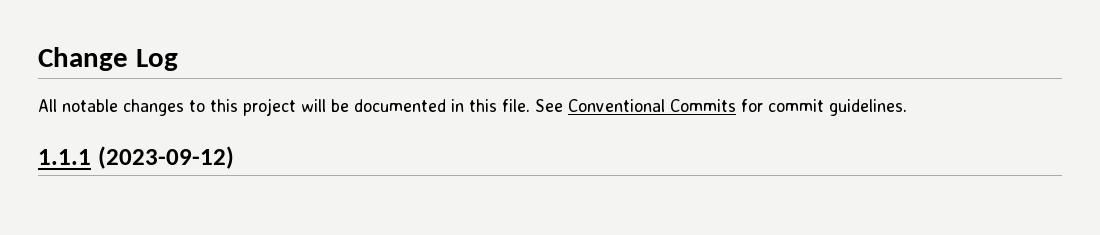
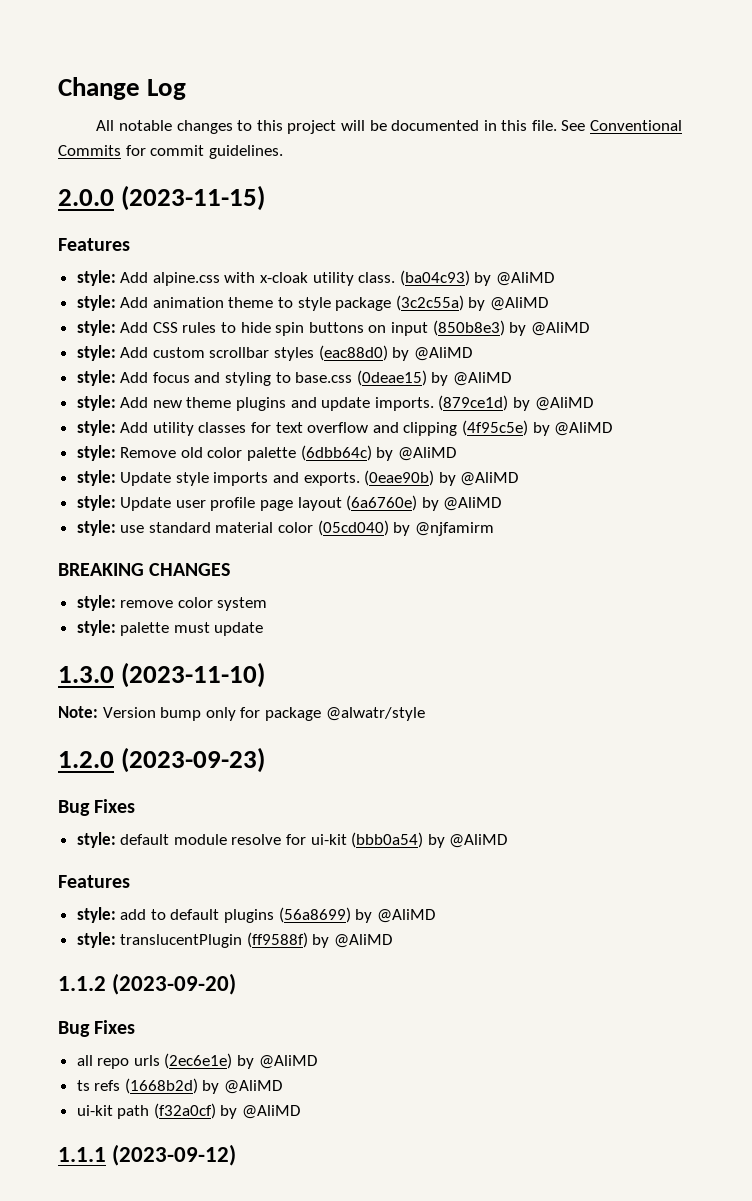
(907, 107) none -> [58,185,266,211] [58,238,130,251] [76,270,555,286] [76,295,549,311] [76,320,589,336] [76,345,472,361] [76,370,512,386] [76,395,593,411] [76,420,613,436] [76,445,456,461] [76,470,519,486] [76,495,502,511] [76,520,494,536] [58,563,231,576] [76,595,268,611] [76,620,264,636] [58,662,266,688] [58,706,425,721] [58,747,266,773] [58,799,136,816] [76,832,508,848] [58,875,130,888] [76,907,435,923] [76,932,393,948] [58,973,237,995] [58,1020,136,1037] [76,1053,317,1069] [76,1078,283,1094] [76,1103,301,1119] // 2.0.0 (2023-11-15) // Features // style: Add alpine.css with x-cloak utility class. (ba04c93) by @AliMD // style: Add animation theme to style package (3c2c55a) by @AliMD // style: Add CSS rules to hide spin buttons on input (850b8e3) by @AliMD // style: Add custom scrollbar styles (eac88d0) by @AliMD // style: Add focus and styling to base.css (0deae15) by @AliMD // style: Add new theme plugins and update imports. (879ce1d) by @AliMD // style: Add utility classes for text overflow and clipping (4f95c5e) by @AliMD // style: Remove old color palette (6dbb64c) by @AliMD // style: Update style imports and exports. (0eae90b) by @AliMD // style: Update user profile page layout (6a6760e) by @AliMD // style: use standard material color (05cd040) by @njfamirm // BREAKING CHANGES // style: remove color system // style: palette must update // 1.3.0 (2023-11-10) // Note: Version bump only for package @alwatr/style // 1.2.0 (2023-09-23) // Bug Fixes // style: default module resolve for ui-kit (bbb0a54) by @AliMD // Features // style: add to default plugins (56a8699) by @AliMD // style: translucentPlugin (ff9588f) by @AliMD // 1.1.2 (2023-09-20) // Bug Fixes // all repo urls (2ec6e1e) by @AliMD // ts refs (1668b2d) by @AliMD // ui-kit path (f32a0cf) by @AliMD

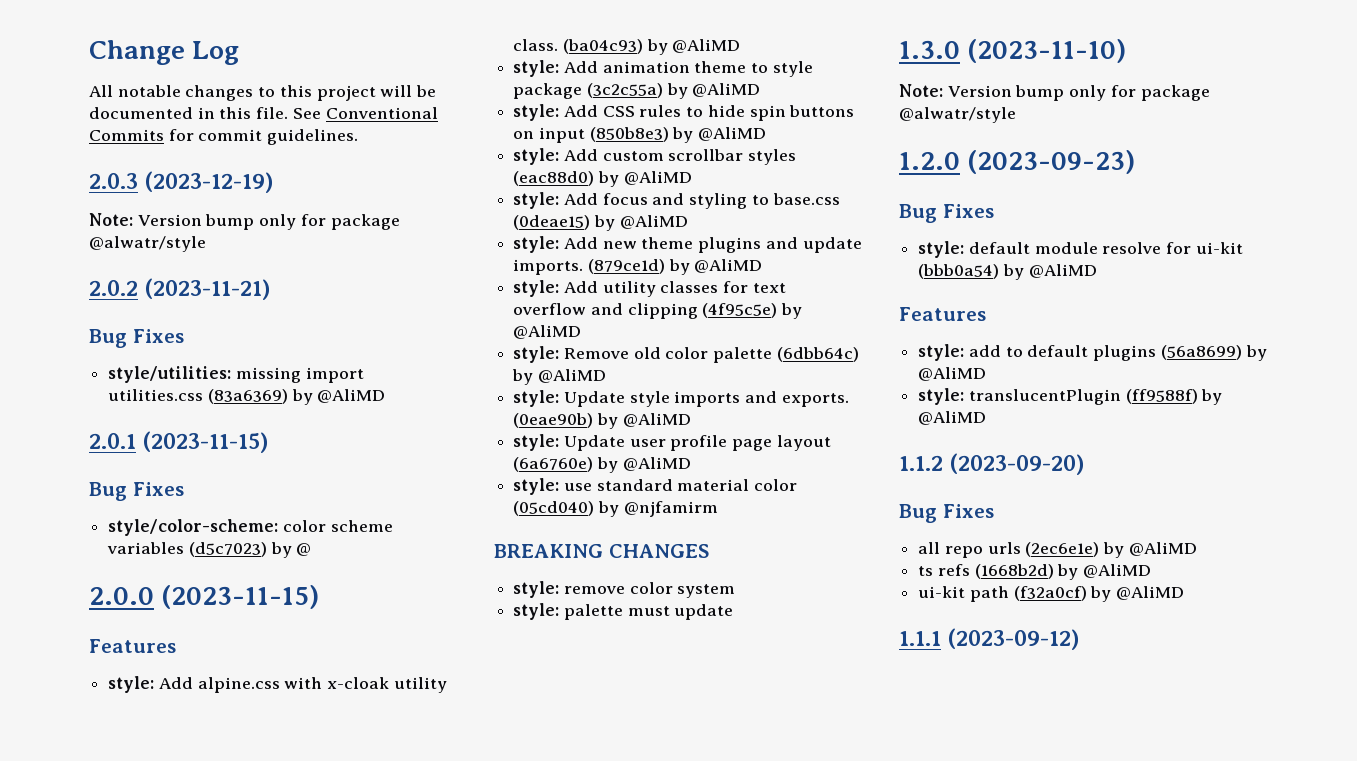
(283, 152) none -> [89,171,274,193] [89,213,400,230] [89,236,206,252] [89,278,271,300] [89,329,184,348] [108,366,364,383] [108,389,386,405] [89,431,269,453] [89,482,184,501] [108,519,393,536] [107,542,312,558] // 2.0.3 (2023-12-19) // Note: Version bump only for package @alwatr/style // 2.0.2 (2023-11-21) // Bug Fixes // style/utilities: missing import utilities.css (83a6369) by @AliMD // 2.0.1 (2023-11-15) // Bug Fixes // style/color-scheme: color scheme variables (d5c7023) by @

